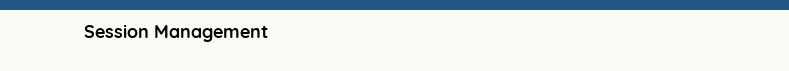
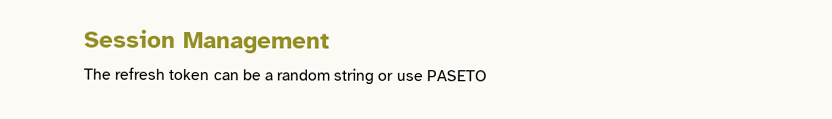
(268, 33) none -> [83,67,487,85] // The refresh token can be a random string or use PASETO

